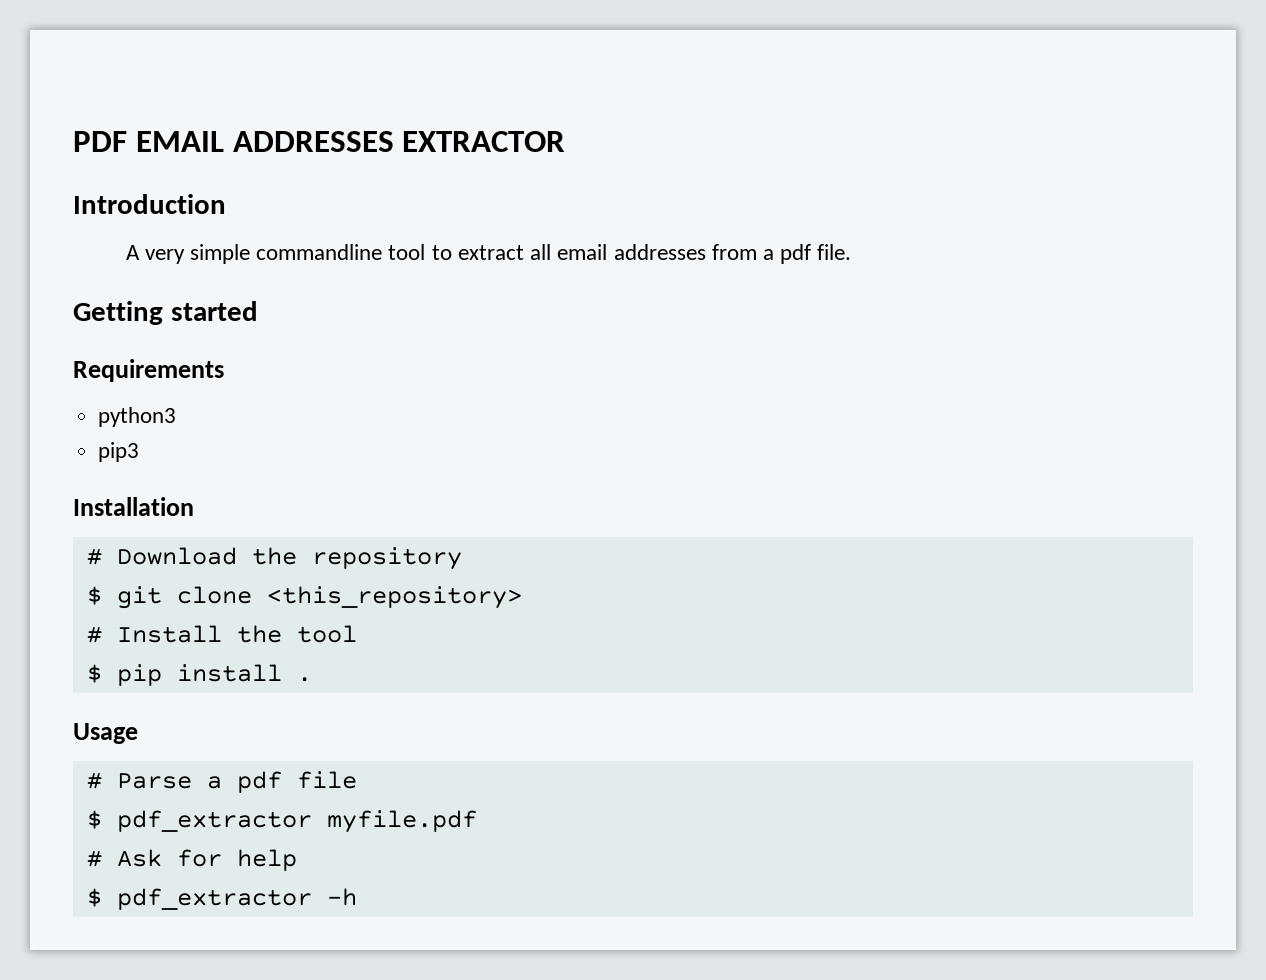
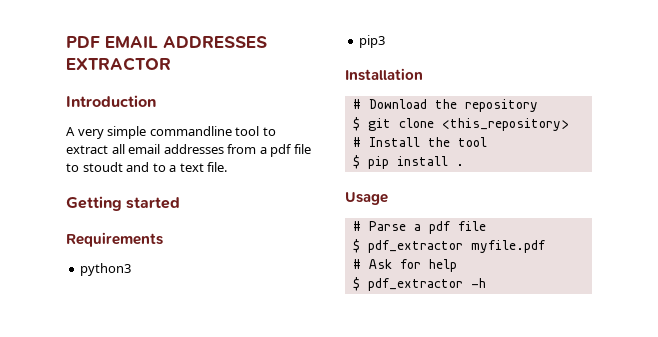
(812, 254) none -> [293,144,311,154] [66,162,204,172] file to stoudt and to a text

